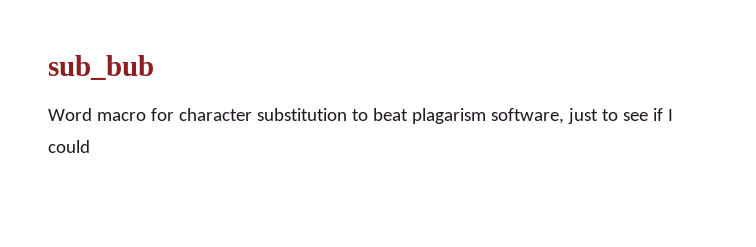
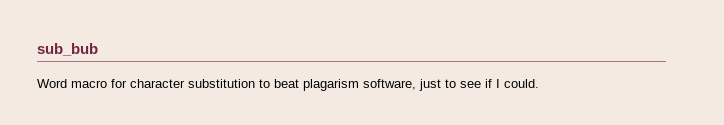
[48,140,90,153] could -> [504,79,539,88] could.

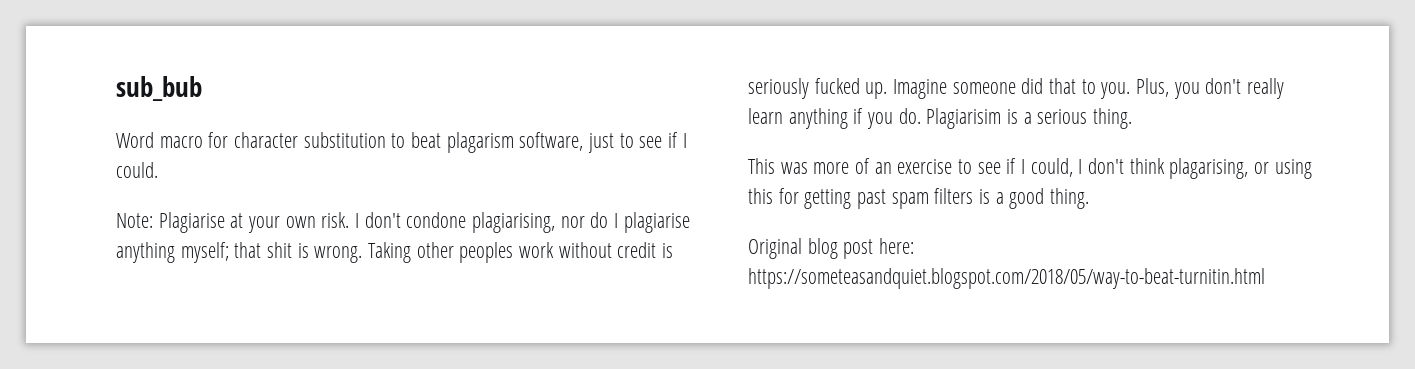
(539, 83) none -> [116,212,690,233] [116,242,674,263] [748,78,1285,99] [748,108,1133,129] [748,158,1312,179] [748,188,1090,209] [748,238,915,259] [748,268,1265,289] // Note: Plagiarise at your own risk. I don't condone plagiarising, nor do I plagiarise anything myself; that shit is wrong. Taking other peoples work without credit is seriously fucked up. Imagine someone did that to you. Plus, you don't really learn anything if you do. Plagiarisim is a serious thing. // This was more of an exercise to see if I could, I don't think plagarising, or using this for getting past spam filters is a good thing. // Original blog post here: https://someteasandquiet.blogspot.com/2018/05/way-to-beat-turnitin.html

